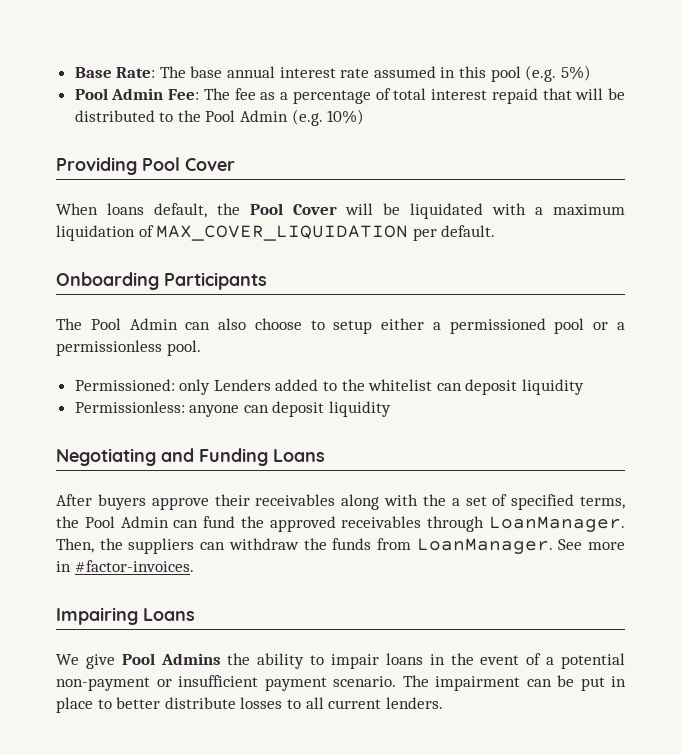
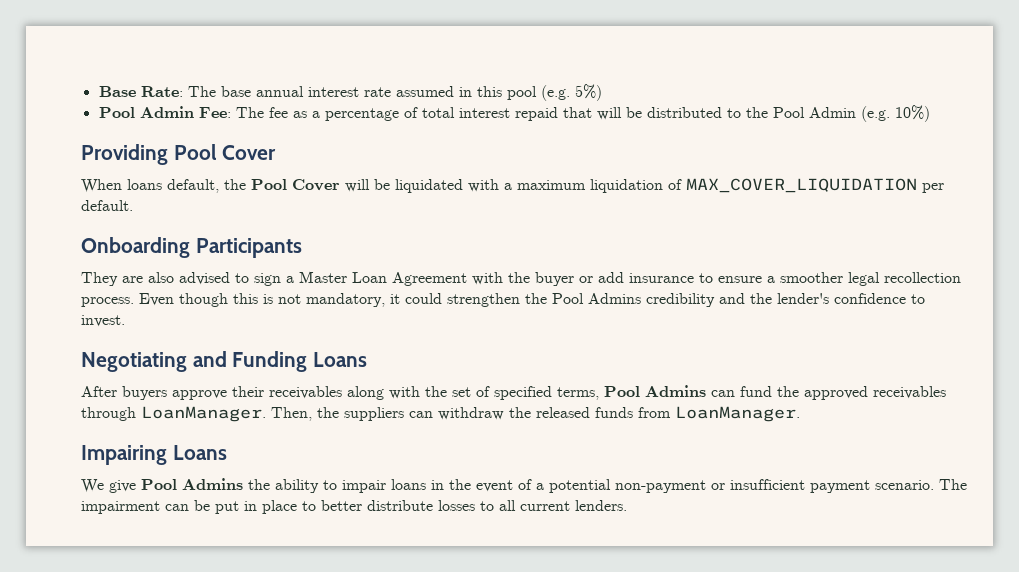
[56,318,625,334] [56,340,201,356] [74,379,585,395] [74,401,392,417] The Pool Admin can also choose to setup either a permissioned pool or a permissionless pool. // Permissioned: only Lenders added to the whitelist can deposit liquidity // Permissionless: anyone can deposit liquidity -> [81,271,961,286] [81,293,925,307] [81,315,125,327] They are also advised to sign a Master Loan Agreement with the buyer or add insurance to ensure a smoother legal recollection process. Even though this is not mandatory, it could strengthen the Pool Admins credibility and the lender's confidence to invest.
[451,498,460,506] a -> (447, 391) none
[56,516,169,528] the Pool Admin -> [604,385,706,397] Pool Admins
(327, 544) none -> [536,407,590,418] released
[558,539,625,550] [56,560,194,572] See more in #factor-invoices. -> (800, 414) none

